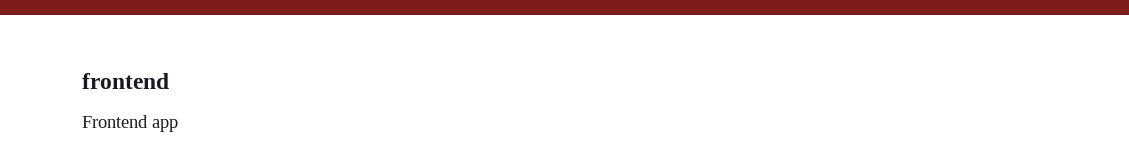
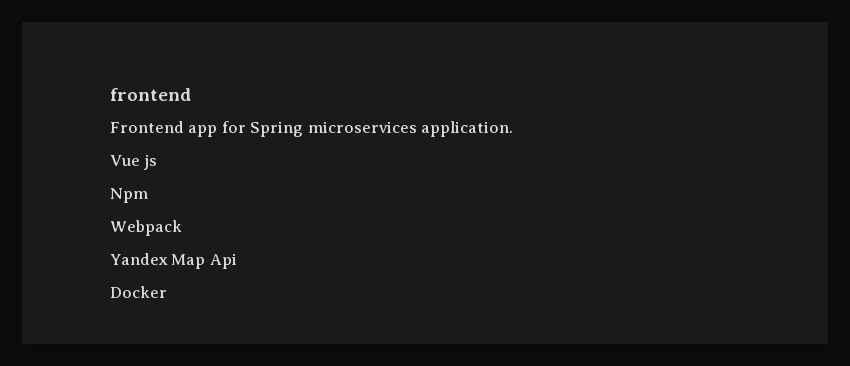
(178, 125) none -> [221,121,514,137] [110,154,158,170] [110,188,148,203] [110,220,182,236] [110,253,237,269] [110,286,167,298] for Spring microservices application. // Vue js // Npm // Webpack // Yandex Map Api // Docker

